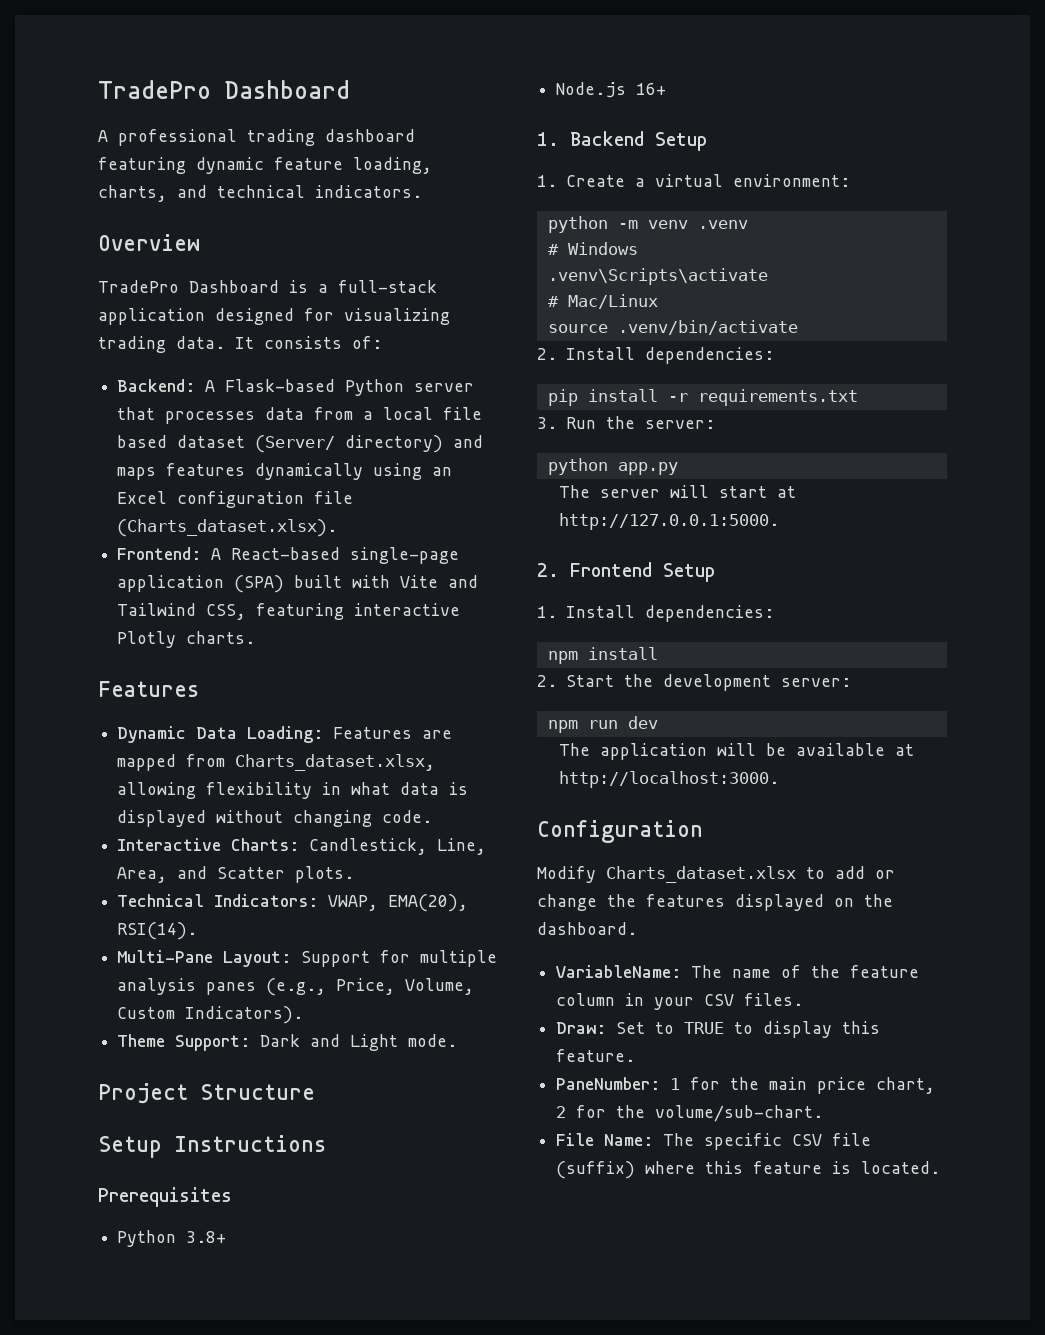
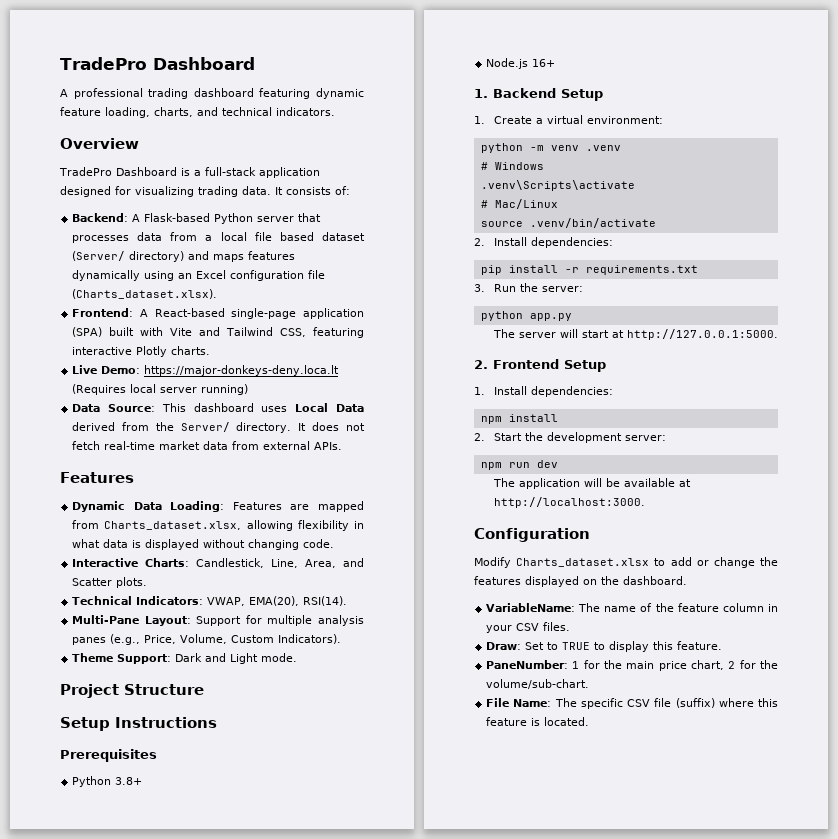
(256, 637) none -> [72,365,340,376] [72,384,249,395] [72,403,364,412] [72,422,365,433] [72,441,343,450] // Live Demo: https://major-donkeys-deny.loca.lt (Requires local server running) // Data Source: This dashboard uses Local Data derived from the Server/ directory. It does not fetch real-time market data from external APIs.

